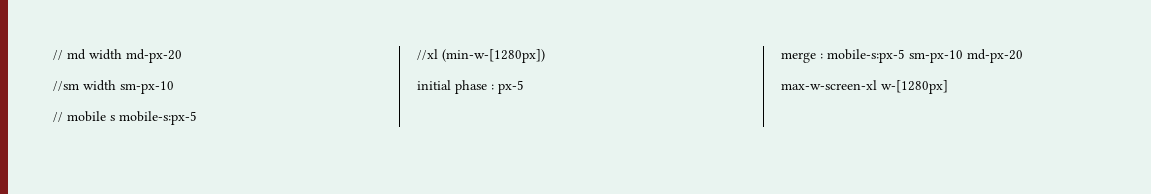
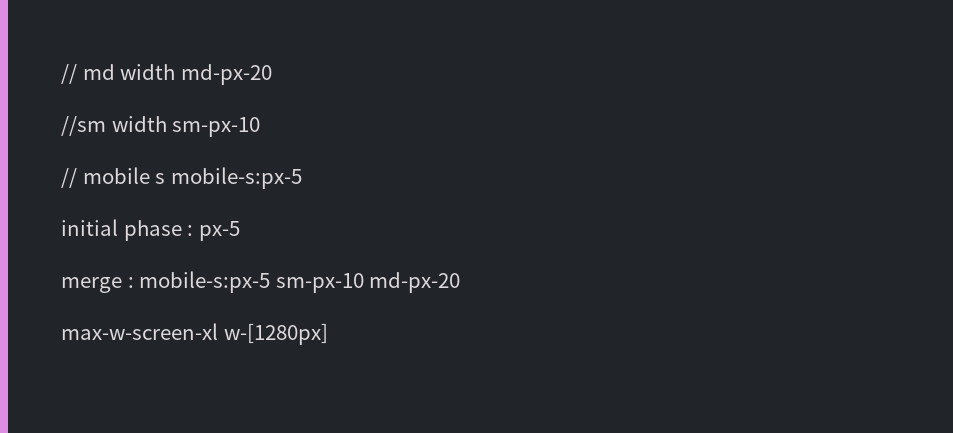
[417,49,545,63] // //xl (min-w-[1280px]) -> (302, 178) none

